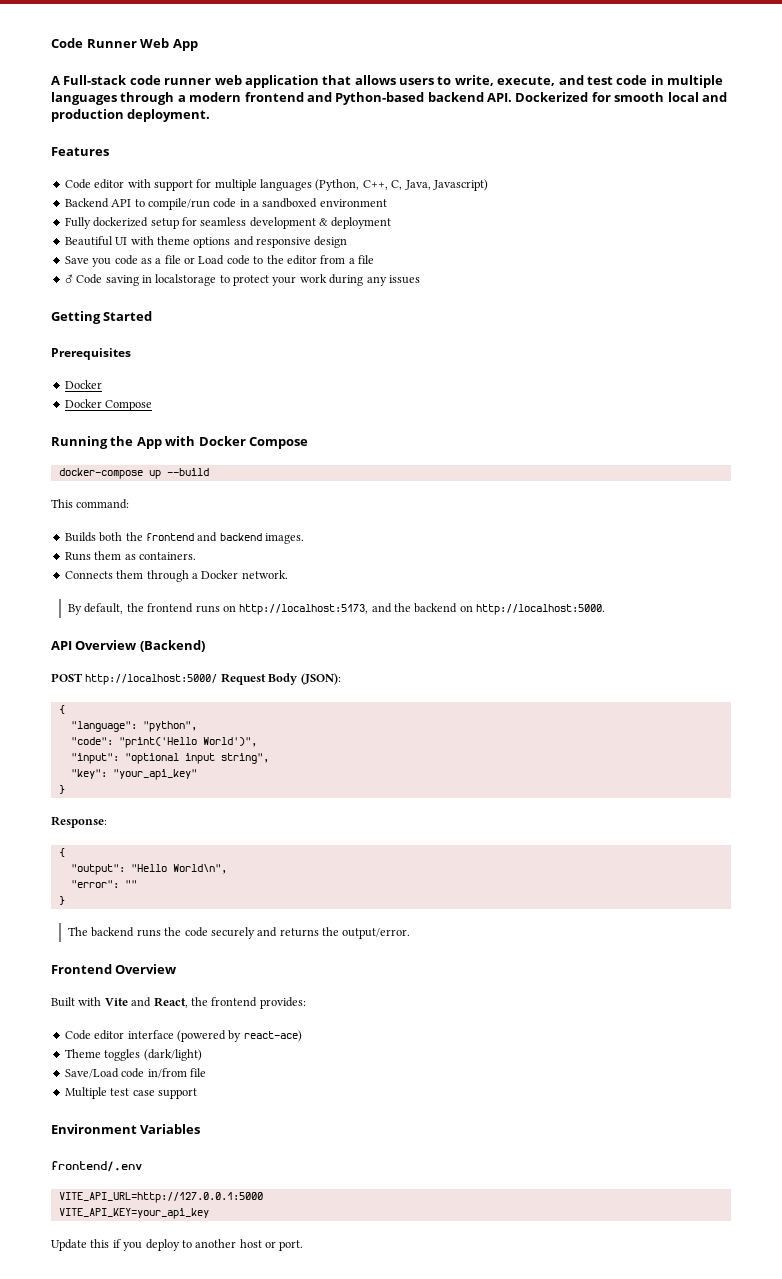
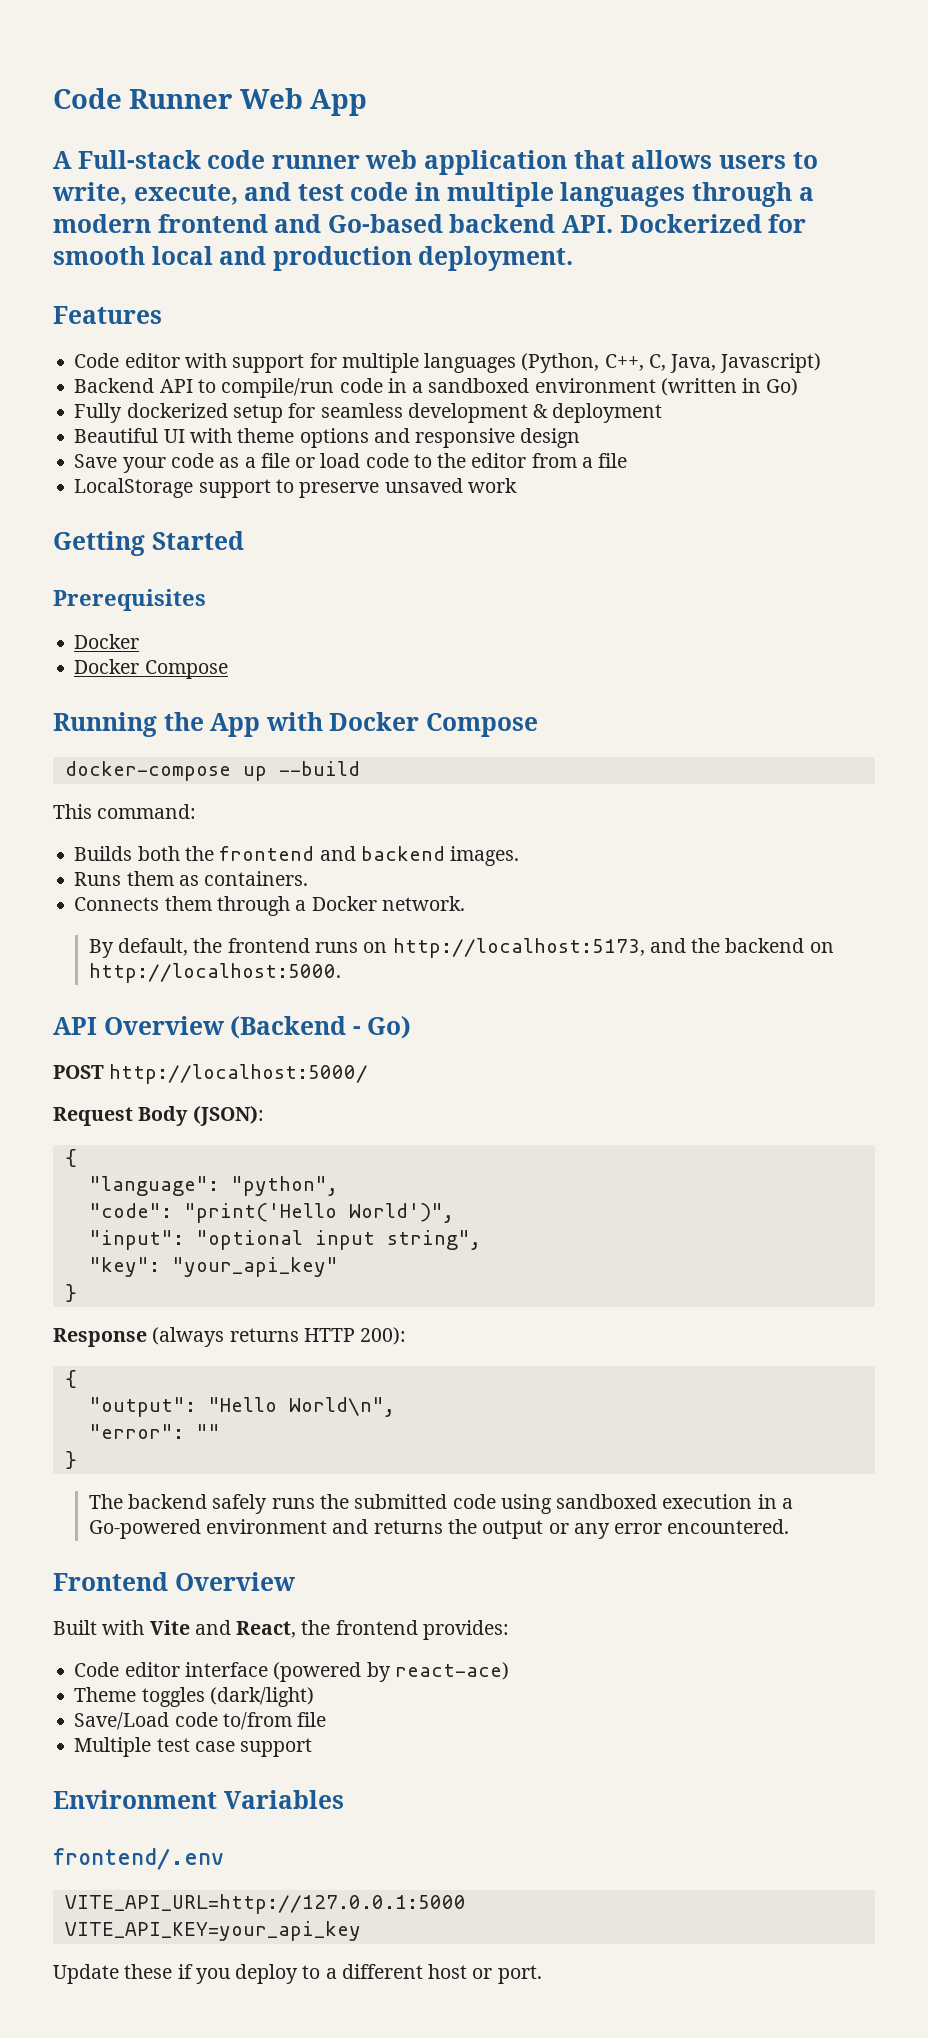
[335,92,425,105] Python-based -> [327,214,443,233] Go-based
(387, 203) none -> [660,378,799,396] (written in Go)
[92,258,112,267] you -> [122,457,166,473] your
[198,255,225,265] Load -> [320,453,361,468] load
[64,274,420,286] ♂ Code saving in localstorage to protect your work during any issues -> [74,478,517,498] LocalStorage support to preserve unsaved work
[139,640,205,652] (Backend) -> [230,1016,412,1039] (Backend - Go)
(218, 679) none -> (369, 1074) //
[51,816,107,828] Response: -> [53,1327,407,1347] Response (always returns HTTP 200):
(135, 932) none -> [212,1494,268,1514] safely
[184,927,411,939] code securely and returns the output/error. -> [354,1494,793,1514] [88,1519,790,1539] submitted code using sandboxed execution in a Go-powered environment and returns the output or any error encountered.
[147,1068,187,1078] in/from -> [222,1712,292,1730] to/from
[90,1239,110,1248] this -> [124,1964,173,1979] these
[195,1239,237,1248] another -> [325,1964,423,1979] a different

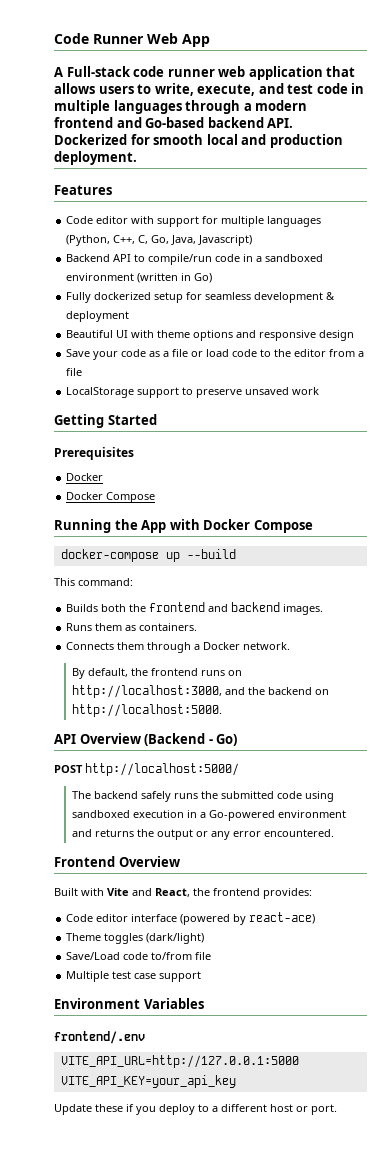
(666, 362) none -> [151,235,170,244] Go,
[392,938,645,958] http://localhost:5173, -> [71,685,222,698] http://localhost:3000,
[53,1105,264,1126] [64,1149,77,1167] [88,1176,338,1196] [88,1203,454,1223] [88,1230,481,1250] [88,1257,338,1277] [64,1284,77,1302] [53,1327,407,1347] [64,1370,77,1388] [88,1397,395,1417] [88,1424,220,1439] [64,1451,77,1469] // Request Body (JSON): // { // "language": "python", // "code": "print('Hello World')", // "input": "optional input string", // "key": "your_api_key" // } // Response (always returns HTTP 200): // { // "output": "Hello World\n", // "error": "" // } -> (239, 769) none

